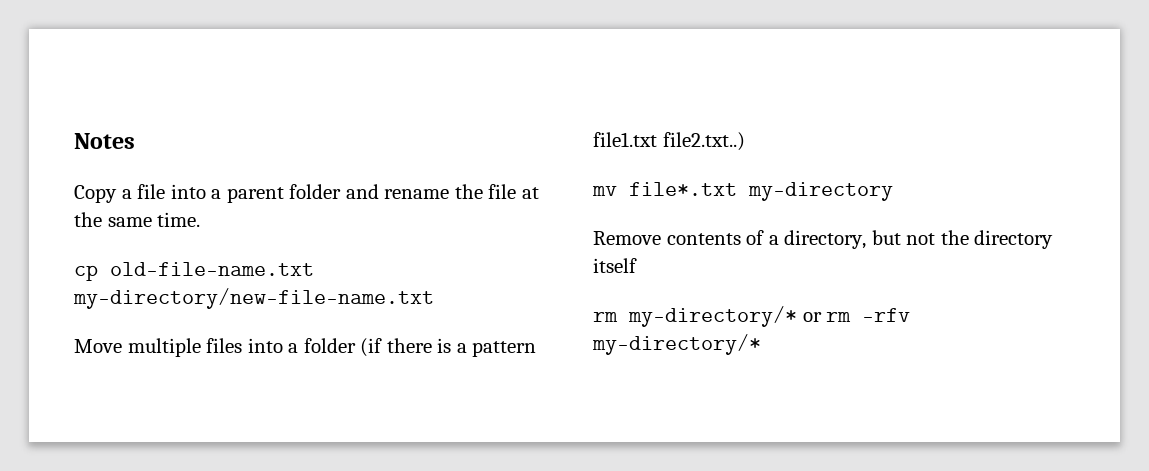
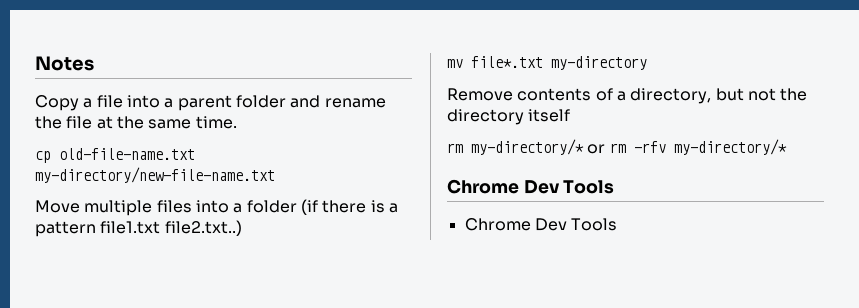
(761, 344) none -> [447,179,615,194] [464,218,618,231] // Chrome Dev Tools // Chrome Dev Tools

